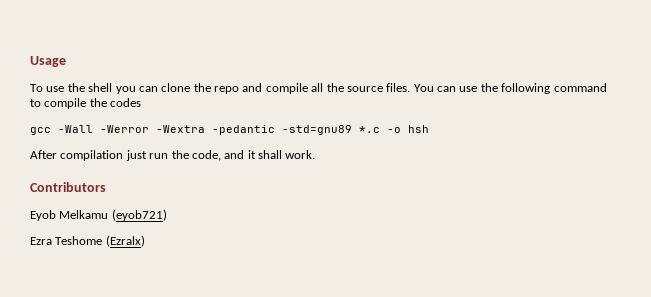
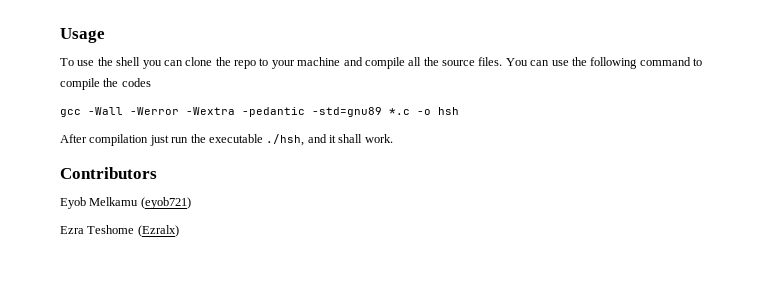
(239, 90) none -> [259,57,341,69] to your machine
[191,150,221,161] code, -> [208,134,305,146] executable ./hsh,

